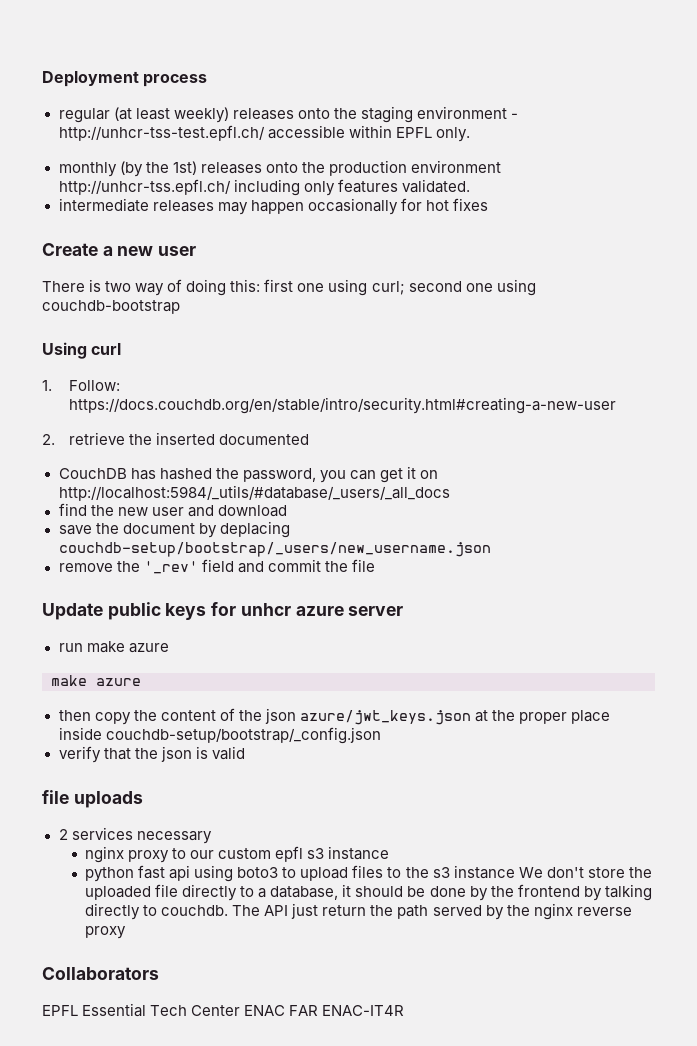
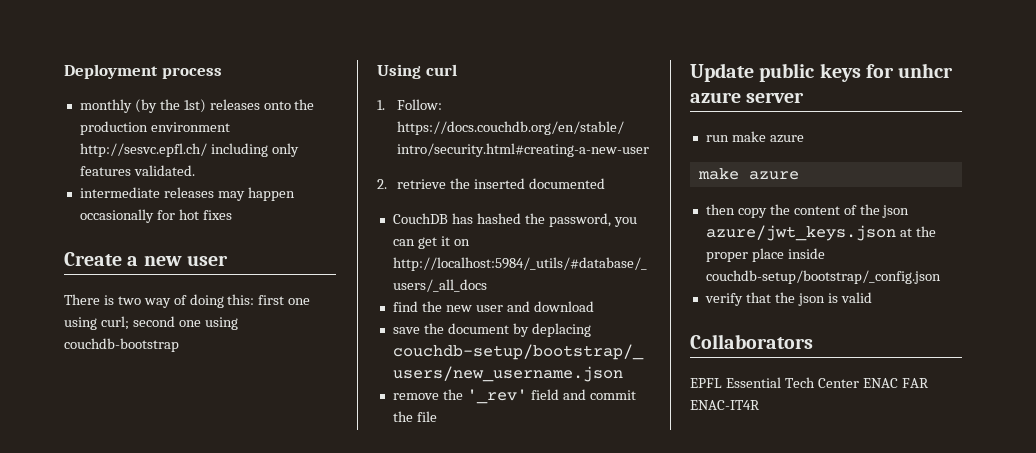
[58,106,518,123] [58,125,470,142] // regular (at least weekly) releases onto the staging environment - http://unhcr-tss-test.epfl.ch/ accessible within EPFL only. -> (222, 73) none
[58,179,231,195] http://unhcr-tss.epfl.ch/ -> [79,143,207,157] http://sesvc.epfl.ch/
[42,790,143,808] [58,827,212,844] [85,846,390,863] [85,865,652,882] [85,884,652,901] [85,903,632,920] [85,926,127,939] // file uploads // 2 services necessary // nginx proxy to our custom epfl s3 instance // python fast api using boto3 to upload files to the s3 instance We don't store the uploaded file directly to a database, it should be done by the frontend by talking directly to couchdb. The API just return the path served by the nginx reverse proxy -> (872, 297) none

